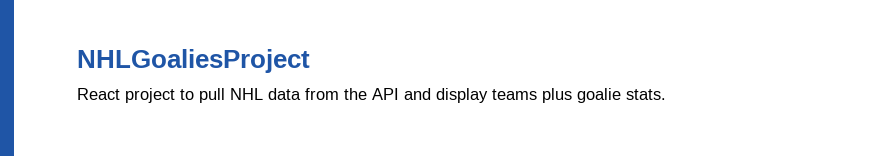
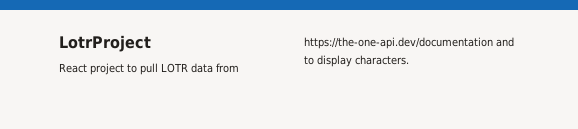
[77,49,310,73] NHLGoaliesProject -> [59,35,151,52] LotrProject
[230,88,263,100] NHL -> [161,63,188,73] LOTR
[344,88,666,103] the API and display teams plus goalie stats. -> [304,37,514,49] [304,55,409,67] https://the-one-api.dev/documentation and to display characters.

